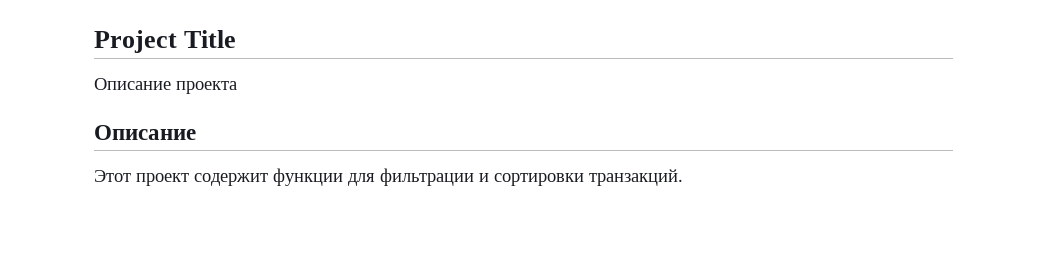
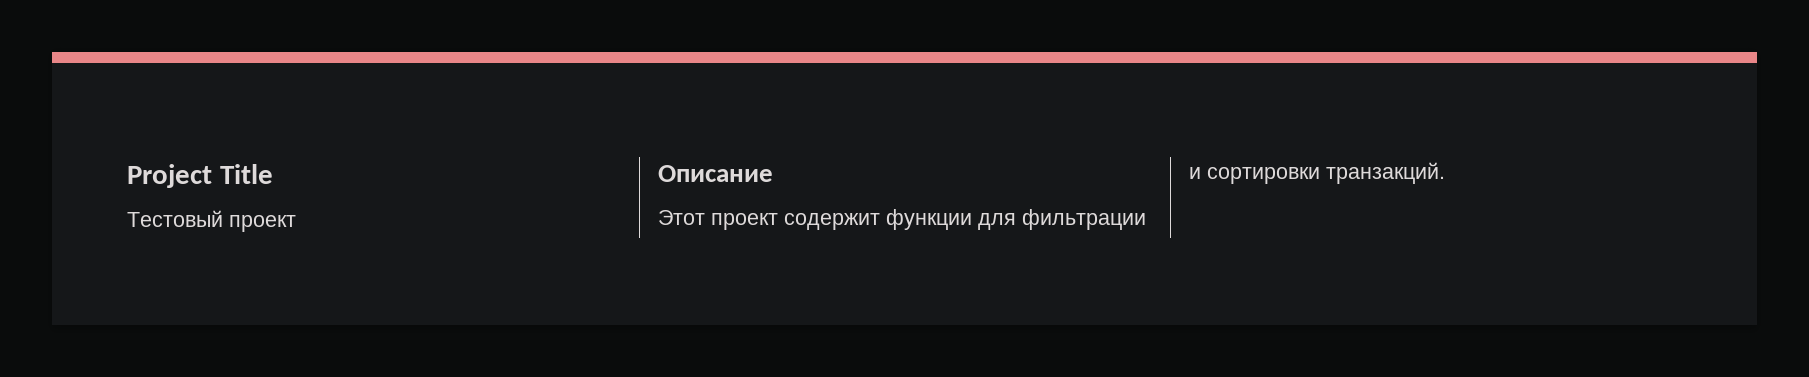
[94,78,237,94] Описание проекта -> [127,210,296,232] Тестовый проект

